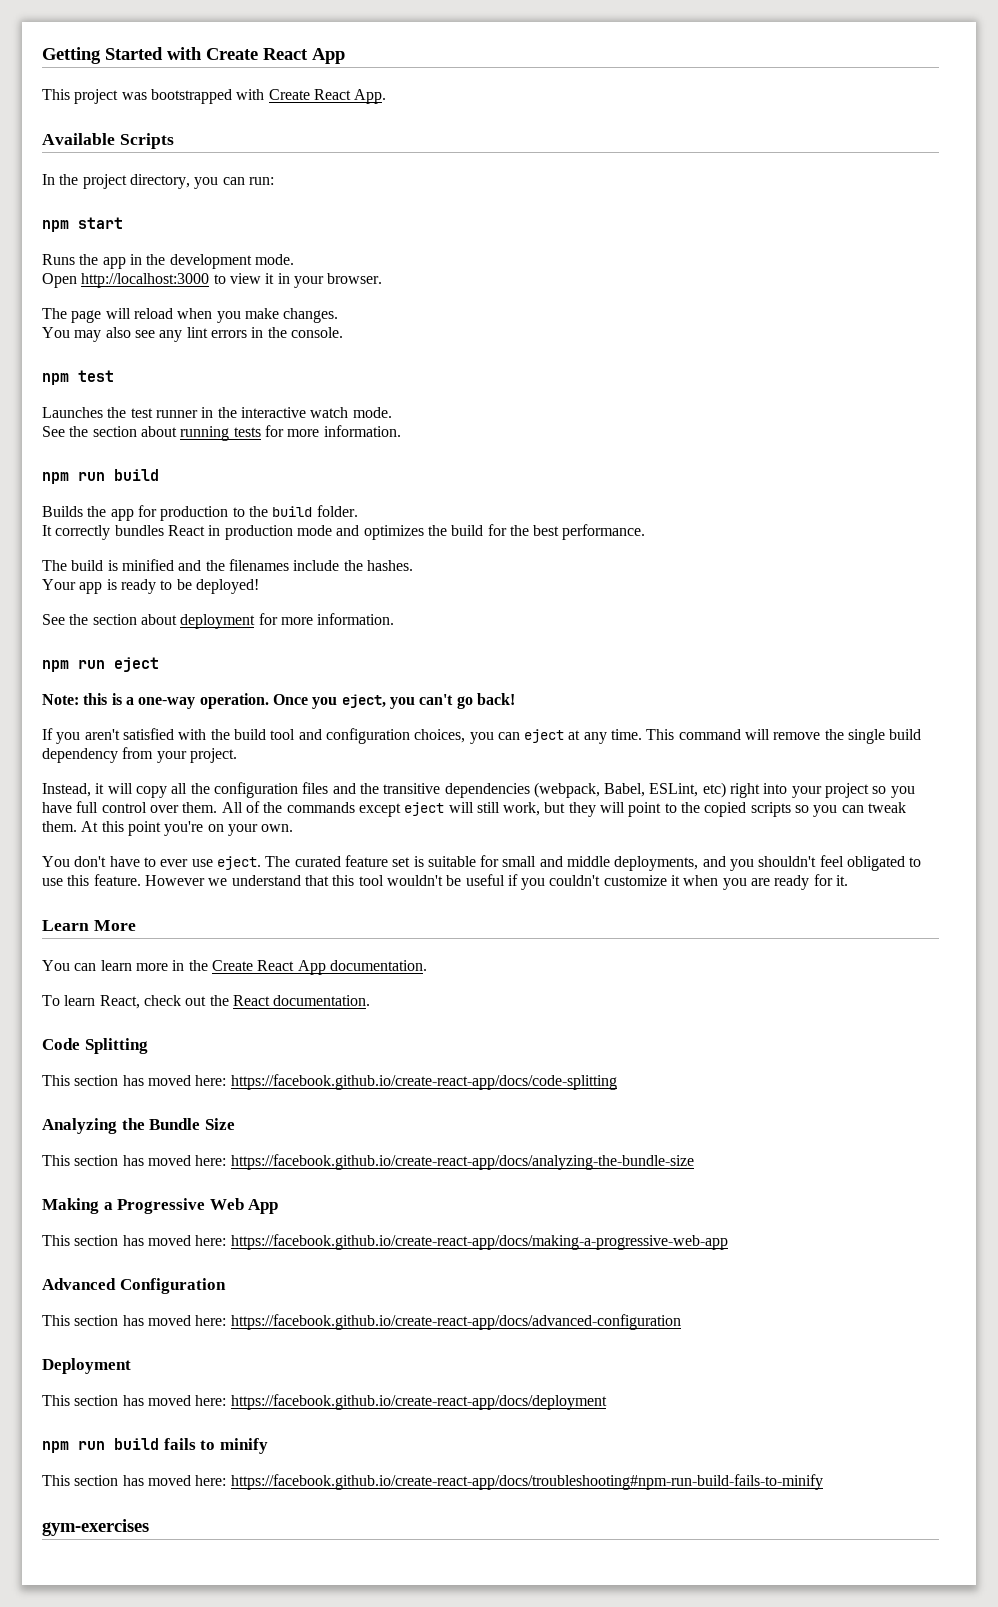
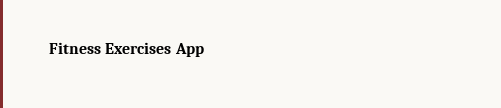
[42,47,345,64] [42,89,387,104] [42,133,174,149] [42,174,274,189] [42,217,123,232] [42,254,294,269] [42,273,383,288] [42,308,339,323] [42,327,343,342] [42,370,114,385] [42,407,392,418] [42,425,401,441] [42,469,159,484] [42,505,358,521] [42,524,646,540] [42,559,413,571] [42,579,259,594] [42,613,395,629] [42,657,159,672] [42,693,515,709] [42,728,922,744] [42,747,237,763] [42,782,915,798] [42,801,907,817] [42,821,294,836] [42,855,922,871] [42,874,849,890] [42,920,136,931] [42,960,427,975] [42,995,371,1009] [42,1038,148,1054] [42,1074,617,1090] [42,1118,235,1134] [42,1154,694,1170] [42,1198,279,1214] [42,1234,728,1250] [42,1278,226,1294] [42,1314,681,1330] [42,1358,131,1374] [42,1394,607,1410] [42,1438,268,1454] [42,1474,823,1490] [42,1519,149,1536] Getting Started with Create React App // This project was bootstrapped with Create React App. // Available Scripts // In the project directory, you can run: // npm start // Runs the app in the development mode. // Open http://localhost:3000 to view it in your browser. // The page will reload when you make changes. // You may also see any lint errors in the console. // npm test // Launches the test runner in the interactive watch mode. // See the section about running tests for more information. // npm run build // Builds the app for production to the build folder. // It correctly bundles React in production mode and optimizes the build for the best performance. // The build is minified and the filenames include the hashes. // Your app is ready to be deployed! // See the section about deployment for more information. // npm run eject // Note: this is a one-way operation. Once you eject, you can't go back! // If you aren't satisfied with the build tool and configuration choices, you can eject at any time. This command will remove the single build dependency from your project. // Instead, it will copy all the configuration files and the transitive dependencies (webpack, Babel, ESLint, etc) right into your project so you have full control over them. All of the commands except eject will still work, but they will point to the copied scripts so you can tweak them. At this point you're on your own. // You don't have to ever use eject. The curated feature set is suitable for small and middle deployments, and you shouldn't feel obligated to use this feature. However we understand that this tool wouldn't be useful if you couldn't customize it when you are ready for it. // Learn More // You can learn more in the Create React App documentation. // To learn React, check out the React documentation. // Code Splitting // This section has moved here: https://facebook.github.io/create-react-app/docs/code-splitting // Analyzing the Bundle Size // This section has moved here: https://facebook.github.io/create-react-app/docs/analyzing-the-bundle-size // Making a Progressive Web App // This section has moved here: https://facebook.github.io/create-react-app/docs/making-a-progressive-web-app // Advanced Configuration // This section has moved here: https://facebook.github.io/create-react-app/docs/advanced-configuration // Deployment // This section has moved here: https://facebook.github.io/create-react-app/docs/deployment // npm run build fails to minify // This section has moved here: https://facebook.github.io/create-react-app/docs/troubleshooting#npm-run-build-fails-to-minify // gym-exercises -> [49,42,204,57] Fitness Exercises App

